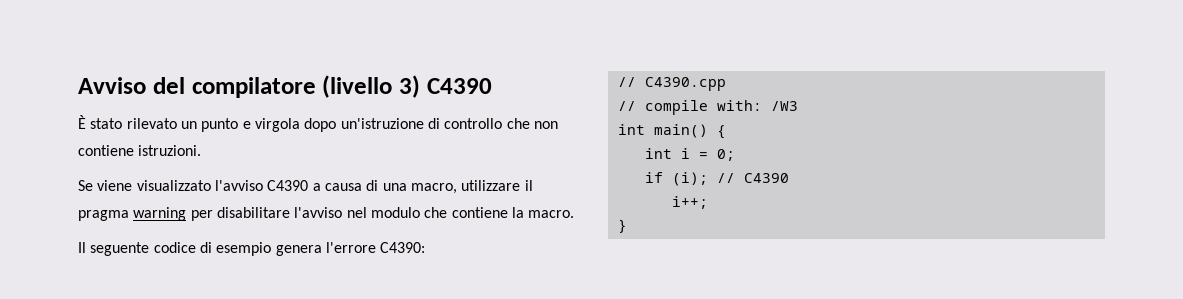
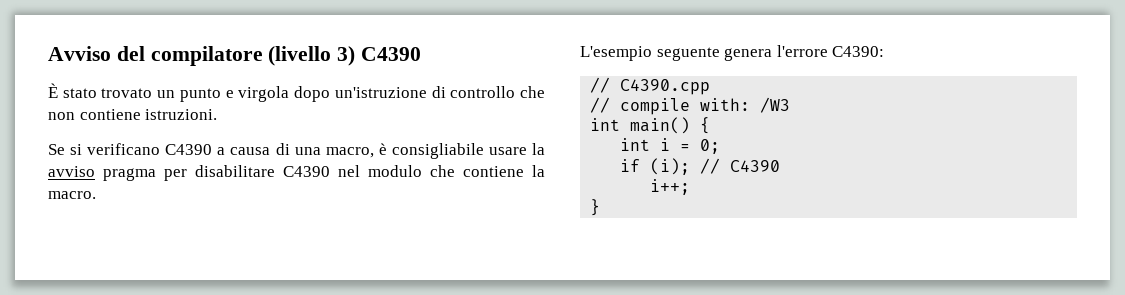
[126,118,177,129] rilevato -> [101,88,153,98] trovato
[97,180,263,191] viene visualizzato l'avviso -> [70,143,161,155] si verificano
[461,180,533,191] [78,207,187,221] utilizzare il pragma warning -> [378,143,545,159] [48,166,156,181] è consigliabile usare la avviso pragma
[294,207,343,218] l'avviso -> [283,166,330,177] C4390
[78,242,272,256] Il seguente codice di esempio -> [580,46,720,61] L'esempio seguente

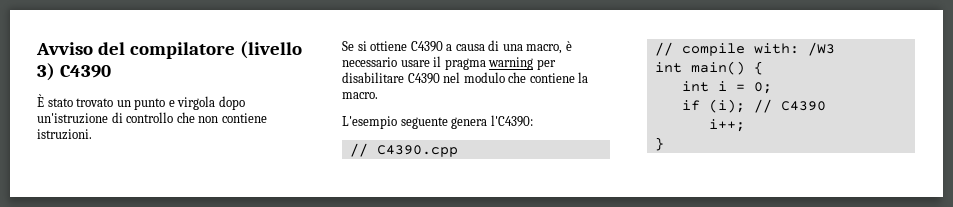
[87,143,161,155] verificano -> [370,41,408,51] ottiene
[391,143,545,159] [48,166,156,181] consigliabile usare la avviso pragma -> [342,56,534,70] necessario usare il pragma warning
[776,45,885,57] l'errore C4390: -> [490,115,533,127] l'C4390:

